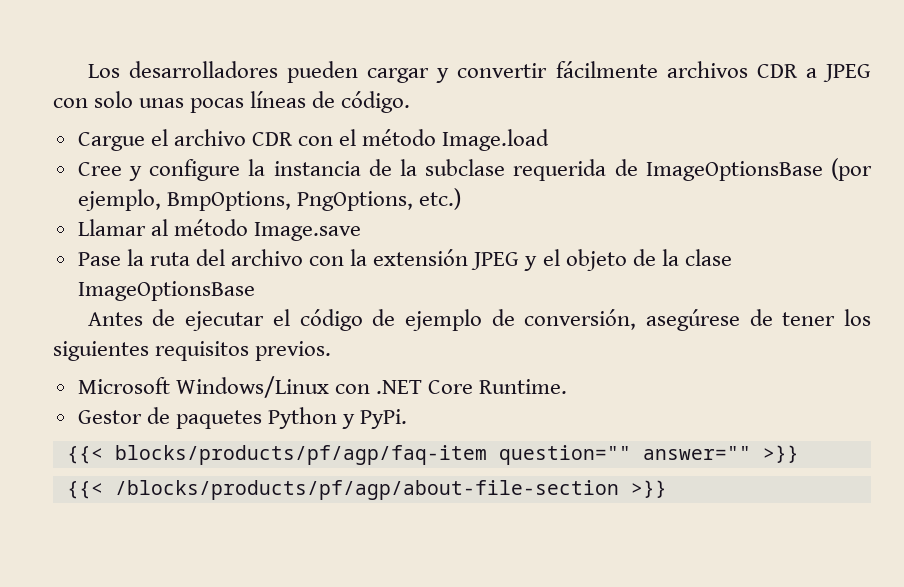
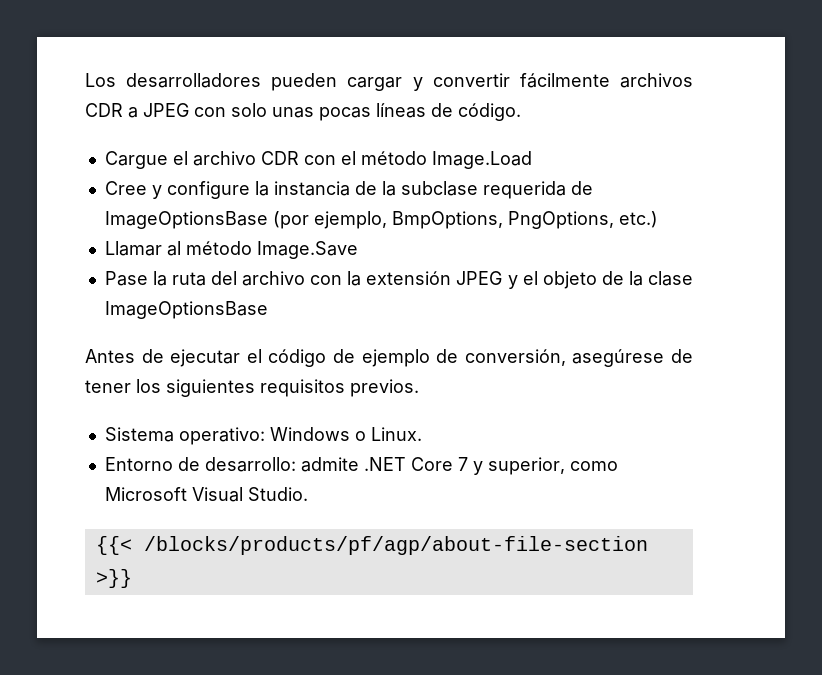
[442,129,550,151] Image.load -> [431,151,532,169] Image.Load
[253,222,361,241] Image.save -> [256,241,358,259] Image.Save
[77,376,568,398] [77,407,408,429] [66,445,799,465] Microsoft Windows/Linux con .NET Core Runtime. // Gestor de paquetes Python y PyPi. // {{< blocks/products/pf/agp/faq-item question="" answer="" >}} -> [104,427,422,445] [104,457,618,475] [104,487,308,502] Sistema operativo: Windows o Linux. // Entorno de desarrollo: admite .NET Core 7 y superior, como Microsoft Visual Studio.

